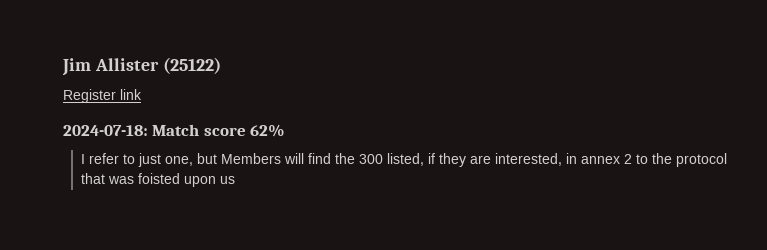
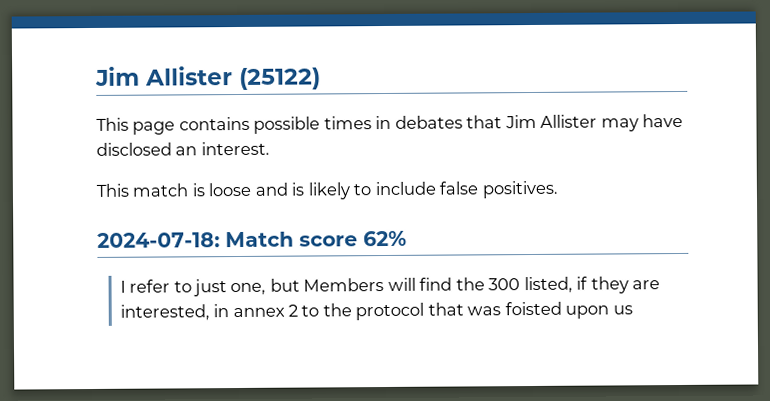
[63,89,142,103] Register link -> [96,113,684,135] [96,141,270,156] [96,180,558,200] This page contains possible times in debates that Jim Allister may have disclosed an interest. // This match is loose and is likely to include false positives.

